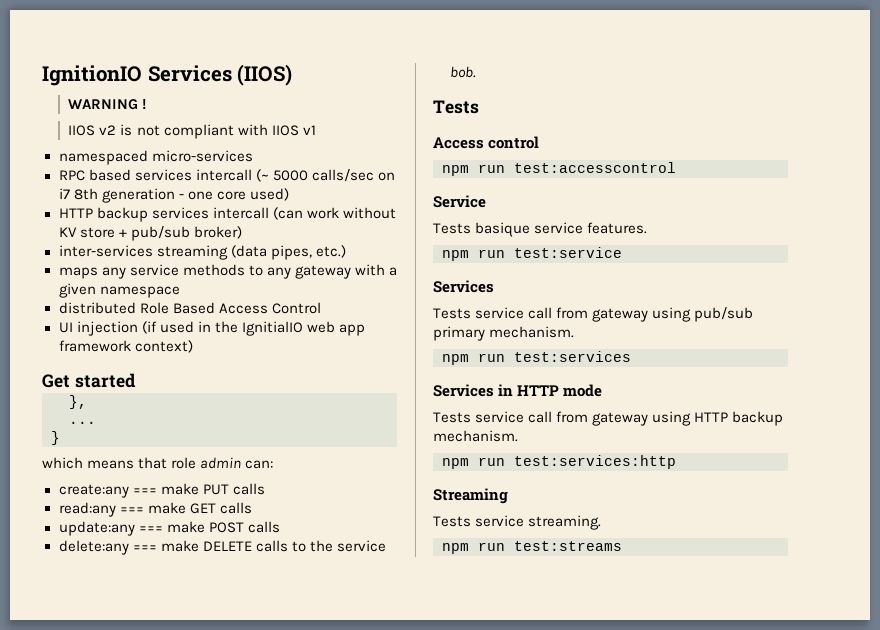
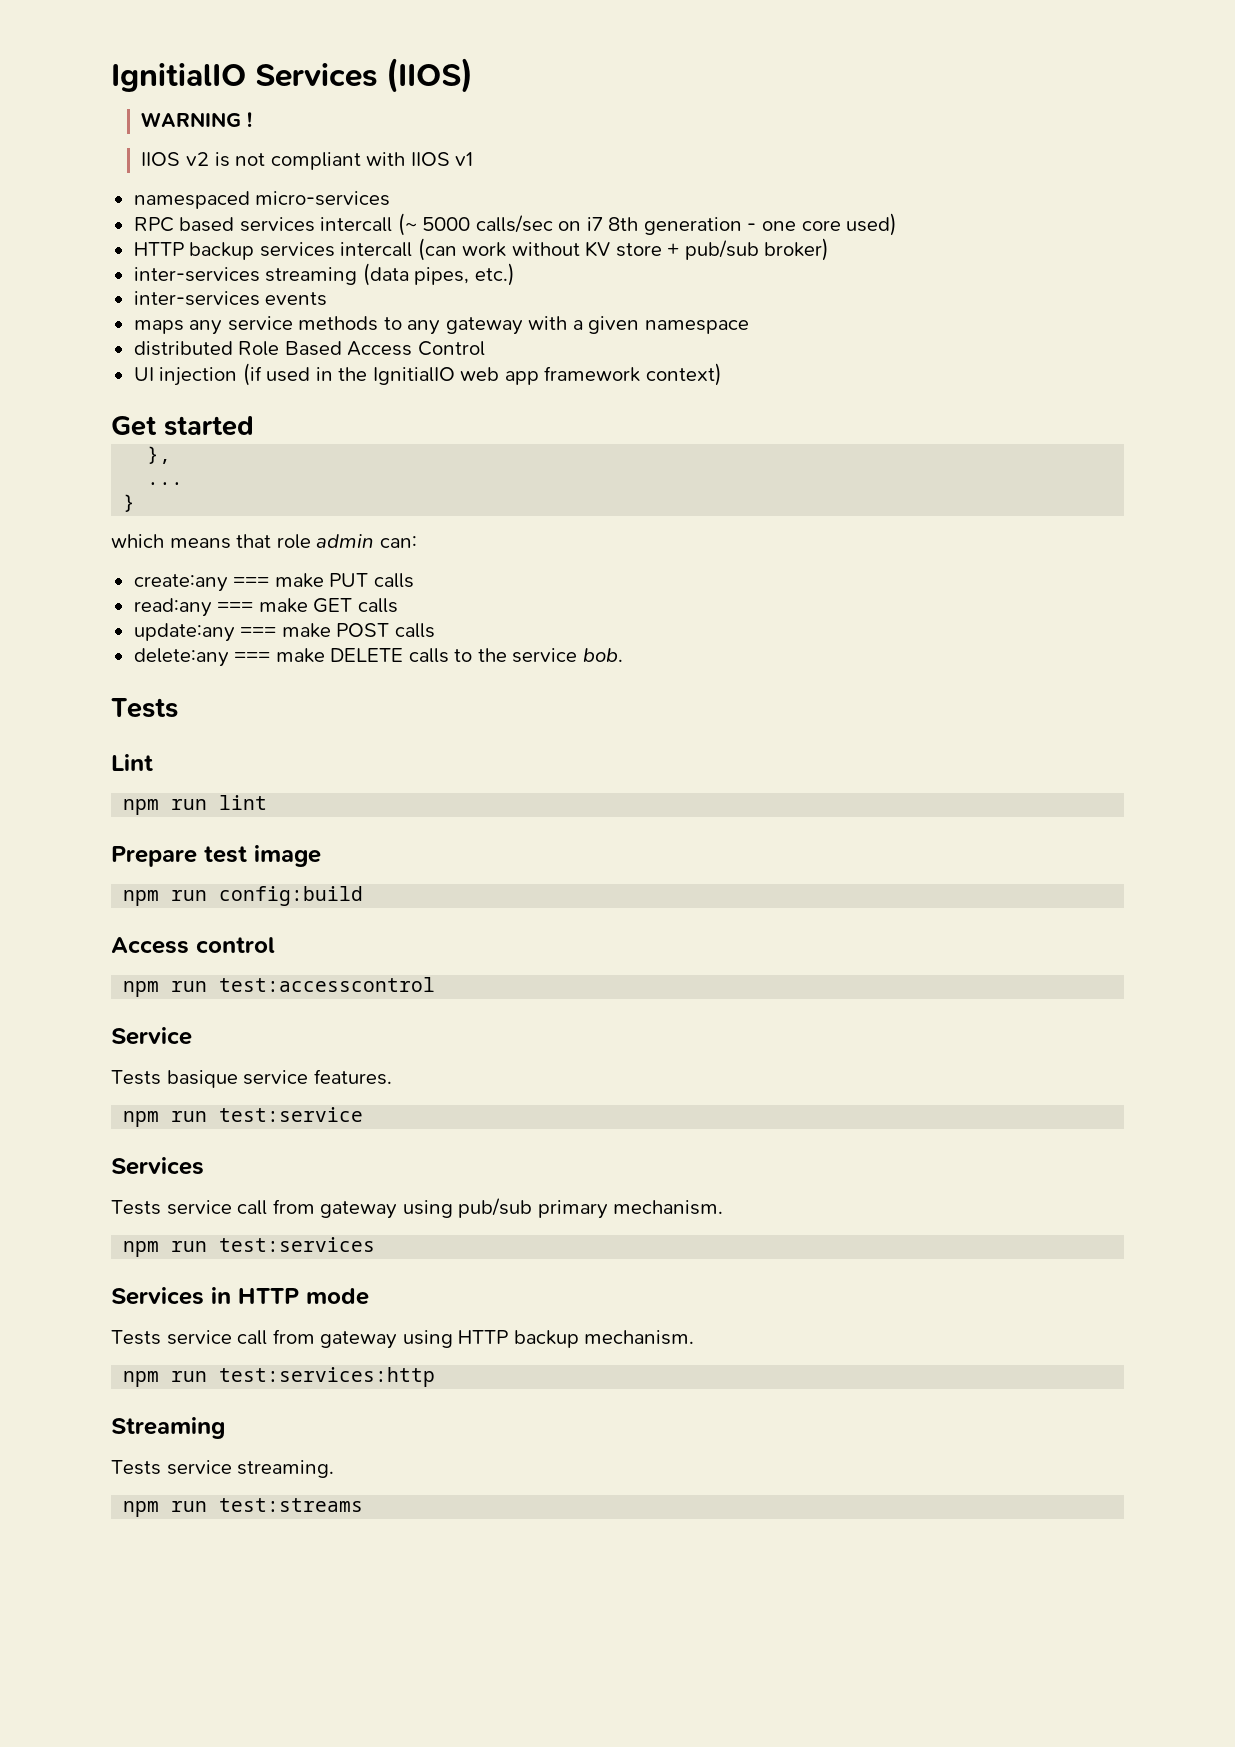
[42,65,142,86] IgnitionIO -> [111,63,246,92] IgnitialIO
(346, 251) none -> [133,291,328,306] // inter-services events
(479, 107) none -> [111,754,153,771] [123,795,268,815] [111,845,321,867] [123,886,364,906] // Lint // npm run lint // Prepare test image // npm run config:build

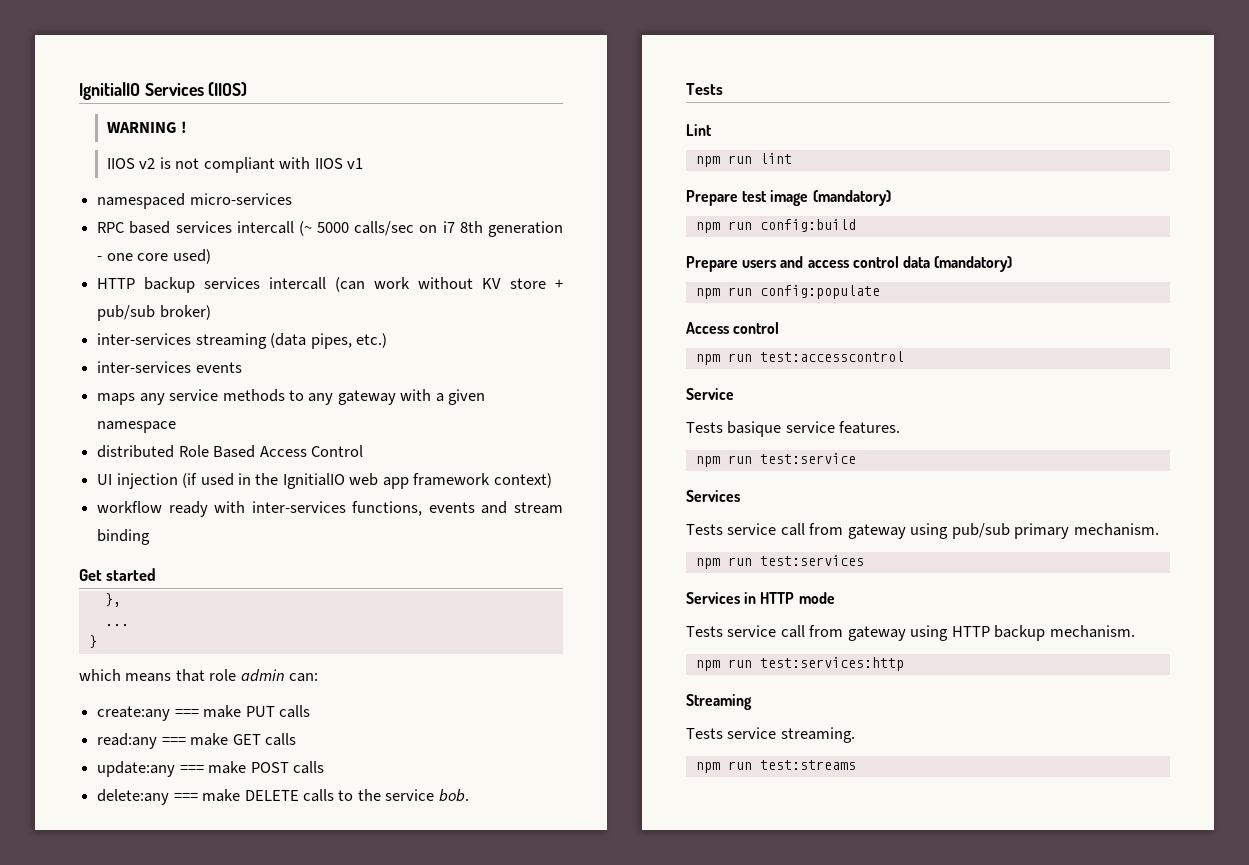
(722, 374) none -> [97,501,563,517] [97,529,151,545] // workflow ready with inter-services functions, events and stream binding
(321, 856) none -> [812,190,891,206] (mandatory)
(364, 896) none -> [686,256,1013,272] [695,285,880,299] // Prepare users and access control data (mandatory) // npm run config:populate

